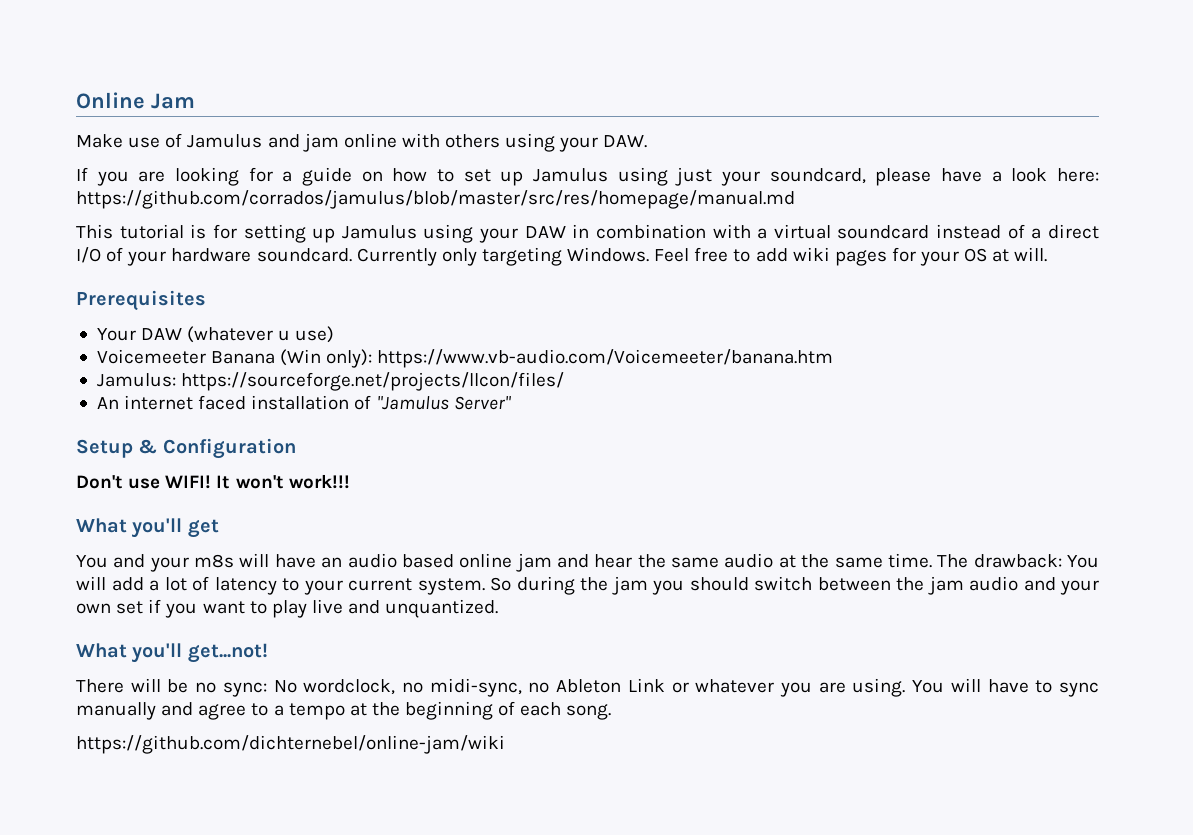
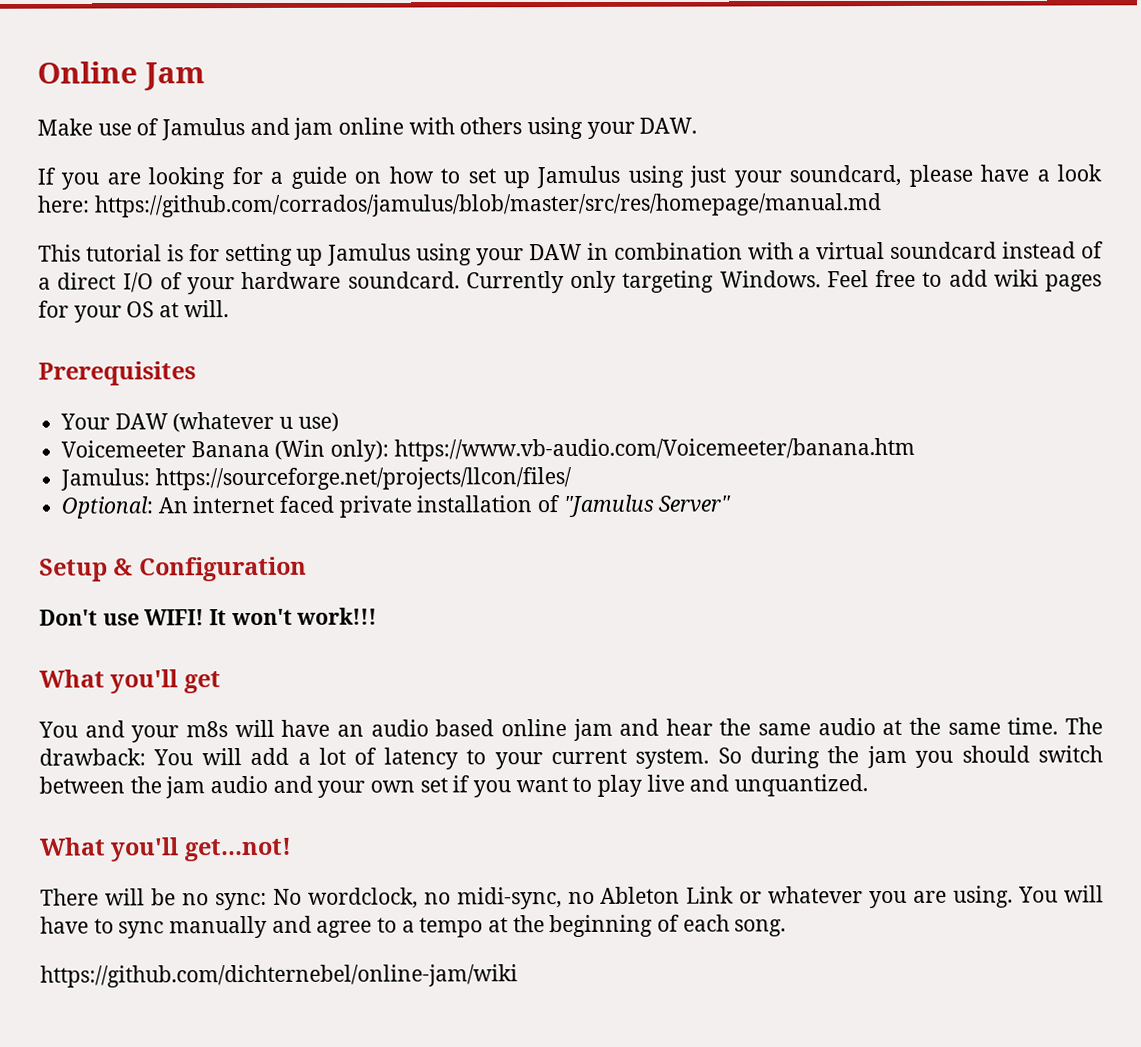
(565, 381) none -> [61,496,154,519] Optional:
(247, 402) none -> [338,495,412,518] private

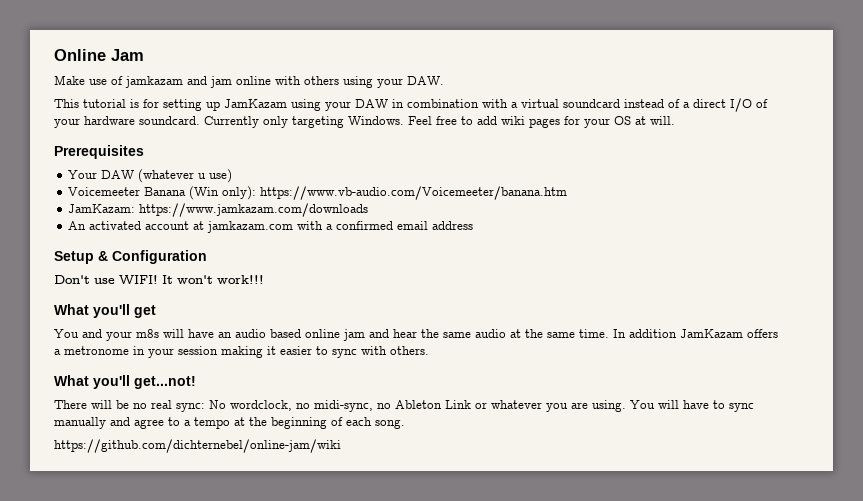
[161,118,246,141] Jamulus -> [125,76,183,88] jamkazam
[37,164,1103,190] [37,193,882,218] // If you are looking for a guide on how to set up Jamulus using just your soundcard, please have a look here: https://github.com/corrados/jamulus/blob/master/src/res/homepage/manual.md -> (444, 80) none
[327,243,412,266] Jamulus -> [224,99,287,108] JamKazam
[60,466,572,491] [61,494,732,519] Jamulus: https://sourceforge.net/projects/llcon/files/ // Optional: An internet faced private installation of "Jamulus Server" -> [68,203,369,217] [68,221,474,233] JamKazam: https://www.jamkazam.com/downloads // An activated account at jamkazam.com with a confirmed email address
[1064,717,1103,735] [39,745,1104,770] [39,774,869,799] The drawback: You will add a lot of latency to your current system. So during the jam you should switch between the jam audio and your own set if you want to play live and unquantized. -> [613,329,778,338] [54,346,429,358] In addition JamKazam offers a metronome in your session making it easier to sync with others.
(209, 899) none -> [151,400,172,409] real

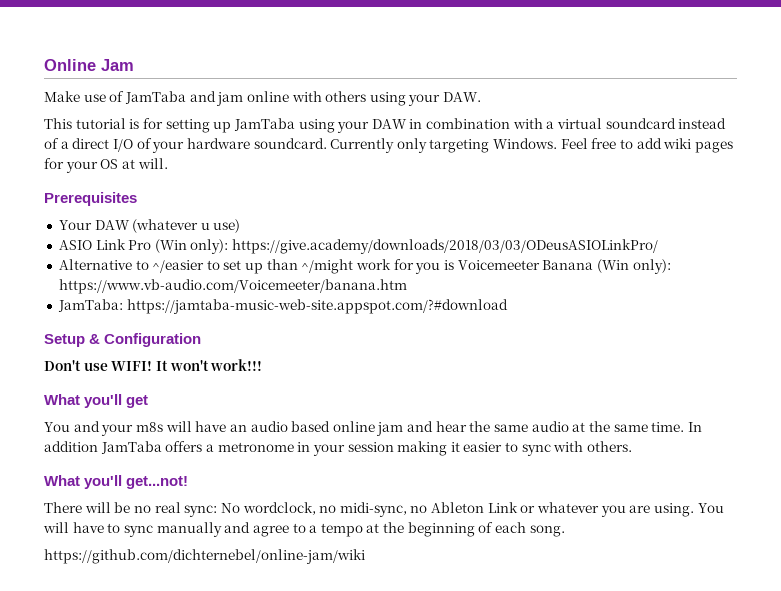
[125,76,183,88] jamkazam -> [124,91,186,104] JamTaba
[224,99,287,108] JamKazam -> [233,118,295,131] JamTaba
(233, 176) none -> [58,239,659,254] [58,259,454,274] ASIO Link Pro (Win only): https://give.academy/downloads/2018/03/03/ODeusASIOLinkPro/ // Alternative to ^/easier to set up than ^/might work for you is
[68,203,369,217] [68,221,474,233] JamKazam: https://www.jamkazam.com/downloads // An activated account at jamkazam.com with a confirmed email address -> [57,299,508,314] JamTaba: https://jamtaba-music-web-site.appspot.com/?#download
[680,329,743,338] JamKazam -> [100,441,162,454] JamTaba

